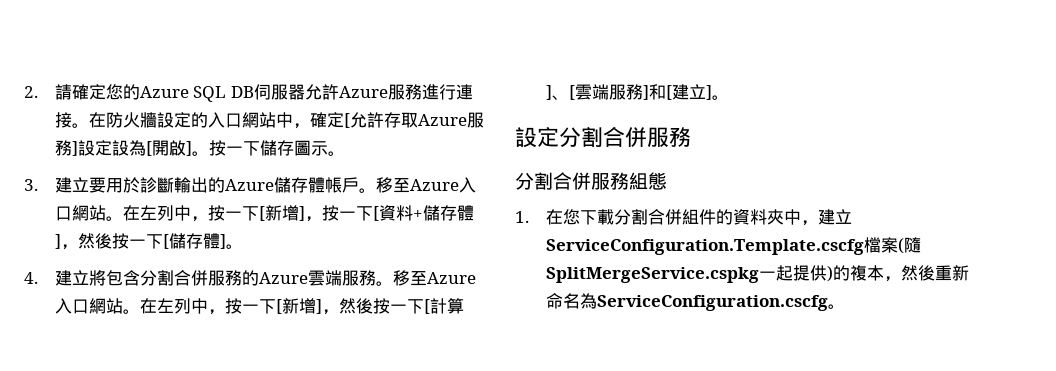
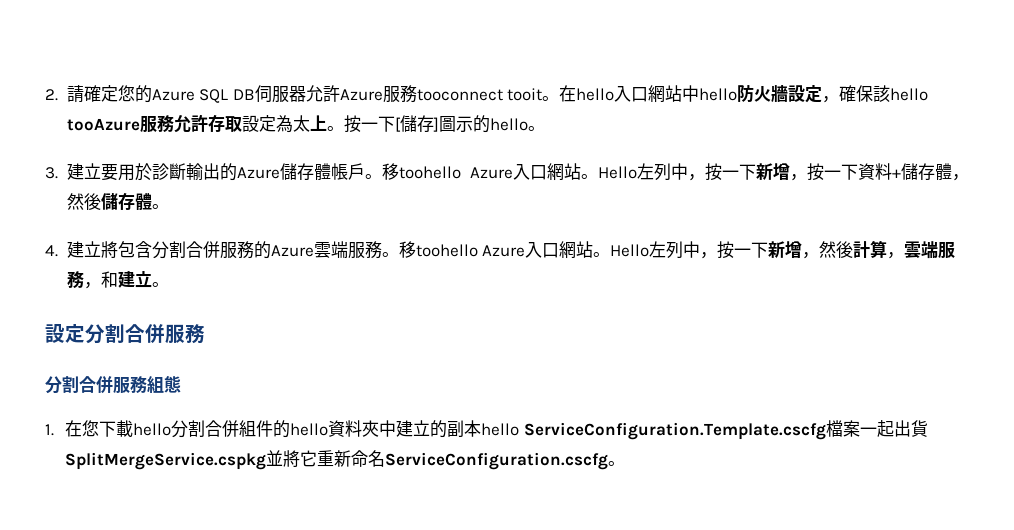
[421,84,473,100] [54,112,484,129] [54,140,328,156] 進行連接。在防火牆設定的入口網站中，確定[允許存取Azure服務]設定設為[開啟]。按一下儲存圖示 -> [416,85,929,103] [66,114,528,133] tooconnect tooit。在hello入口網站中hello防火牆設定，確保該hello tooAzure服務允許存取設定為太上。按一下[儲存]圖示的hello
[392,177,476,193] [54,205,379,222] 至Azure入口網站。在左列中，按一下[新增]，按一下[ -> [398,163,858,181] toohello Azure入口網站。Hello左列中，按一下新增，按一下
[54,233,226,250] ]，然後按一下[儲存體] -> [952,174,969,181] [66,192,152,210] ，然後儲存體
[409,271,476,286] [54,298,464,315] [545,84,712,100] 至Azure入口網站。在左列中，按一下[新增]，然後按一下[計算]、[雲端服務]和[建立] -> [415,240,956,259] [66,271,152,289] toohello Azure入口網站。Hello左列中，按一下新增，然後計算，雲端服務，和建立
(614, 217) none -> [133,423,172,436] hello
(733, 217) none -> [290,423,329,436] hello
[800,209,852,226] [545,237,921,255] [545,265,935,283] ，建立ServiceConfiguration.Template.cscfg檔案(隨SplitMergeService.cspkg一起提供)的複本，然後 -> [396,420,928,440] [65,450,318,470] 建立的副本hello ServiceConfiguration.Template.cscfg檔案一起出貨SplitMergeService.cspkg並將它
[579,293,597,309] 為 -> (386, 458) none

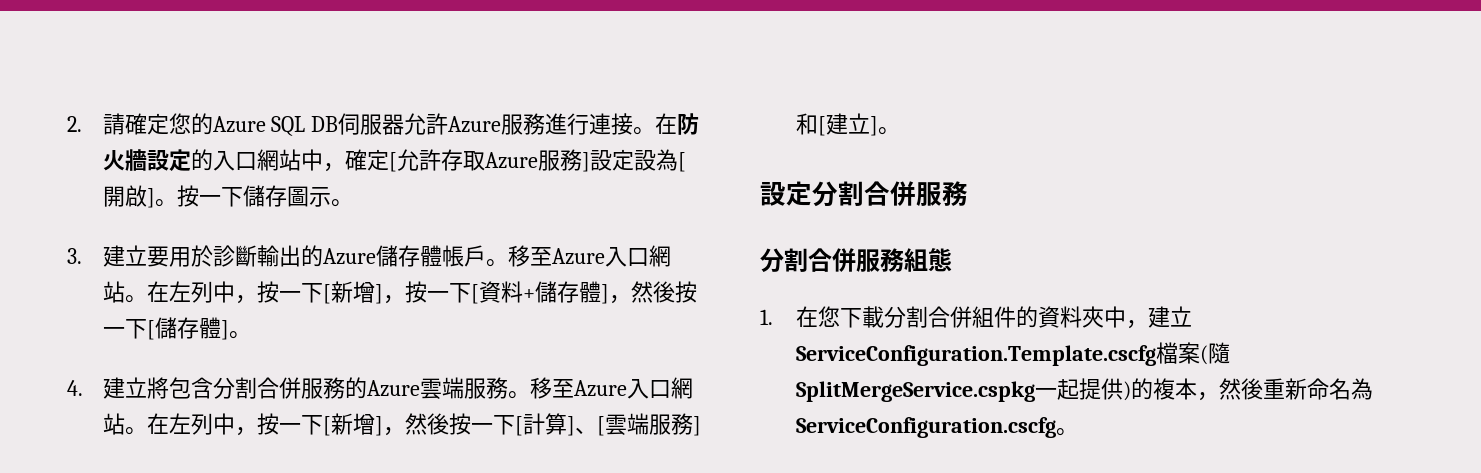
[416,85,929,103] [66,114,528,133] tooconnect tooit。在hello入口網站中hello防火牆設定，確保該hello tooAzure服務允許存取設定為太上。按一下[儲存]圖示的hello -> [545,113,700,135] [102,149,686,172] [102,185,331,208] 進行連接。在防火牆設定的入口網站中，確定[允許存取Azure服務]設定設為[開啟]。按一下儲存圖示
[398,163,858,181] toohello Azure入口網站。Hello左列中，按一下新增，按一下 -> [529,245,671,267] [102,281,479,304] 至Azure入口網站。在左列中，按一下[新增]，按一下[
[952,174,969,181] [66,192,152,210] ，然後儲存體 -> [600,281,697,304] [102,317,229,340] ]，然後按一下[儲存體]
[415,240,956,259] [66,271,152,289] toohello Azure入口網站。Hello左列中，按一下新增，然後計算，雲端服務，和建立 -> [551,377,693,399] [102,413,701,436] [795,113,878,136] 至Azure入口網站。在左列中，按一下[新增]，然後按一下[計算]、[雲端服務]和[建立]
[133,423,172,436] hello -> (884, 317) none
[290,423,329,436] hello -> (1038, 317) none
[396,420,928,440] [65,450,318,470] 建立的副本hello ServiceConfiguration.Template.cscfg檔案一起出貨SplitMergeService.cspkg並將它 -> [1125,306,1192,329] [795,342,1230,366] [795,378,1263,402] ，建立ServiceConfiguration.Template.cscfg檔案(隨SplitMergeService.cspkg一起提供)的複本，然後
(386, 458) none -> [1350,378,1373,400] 為

